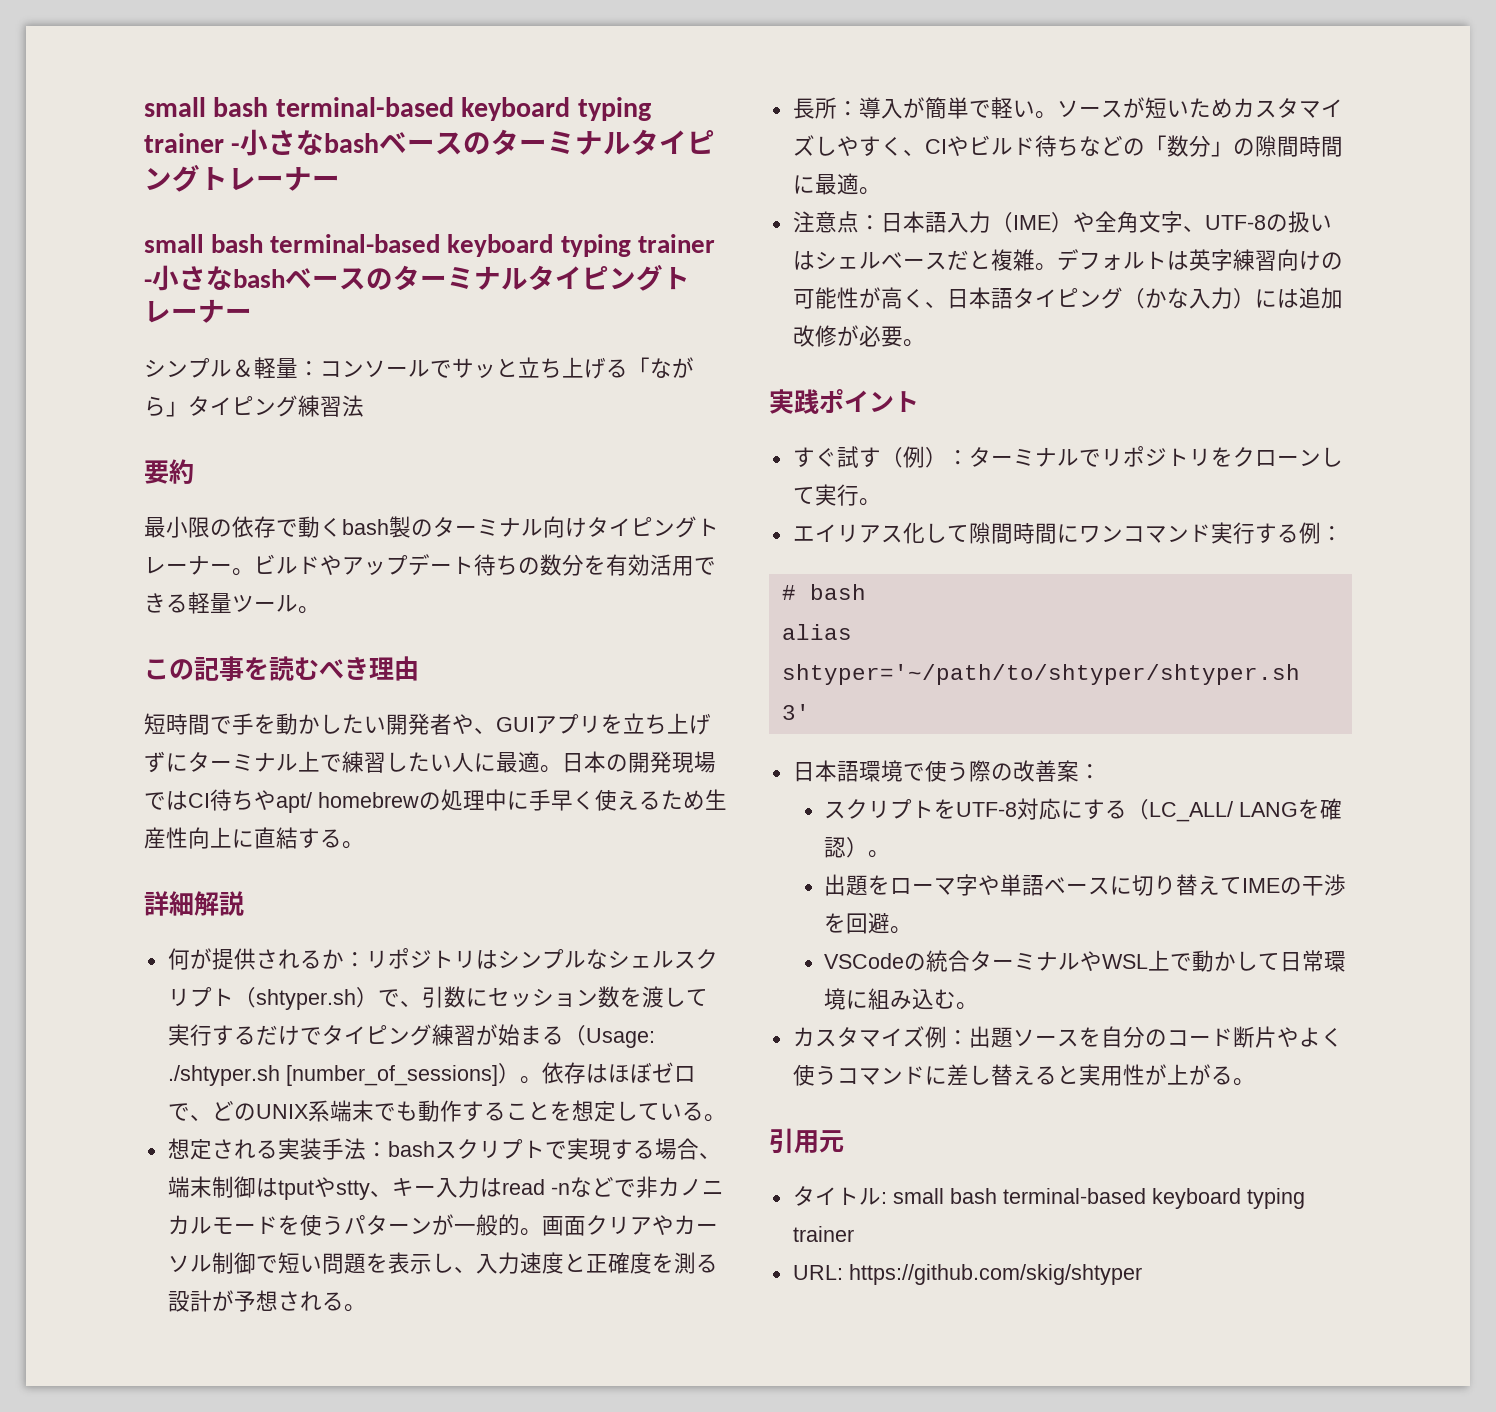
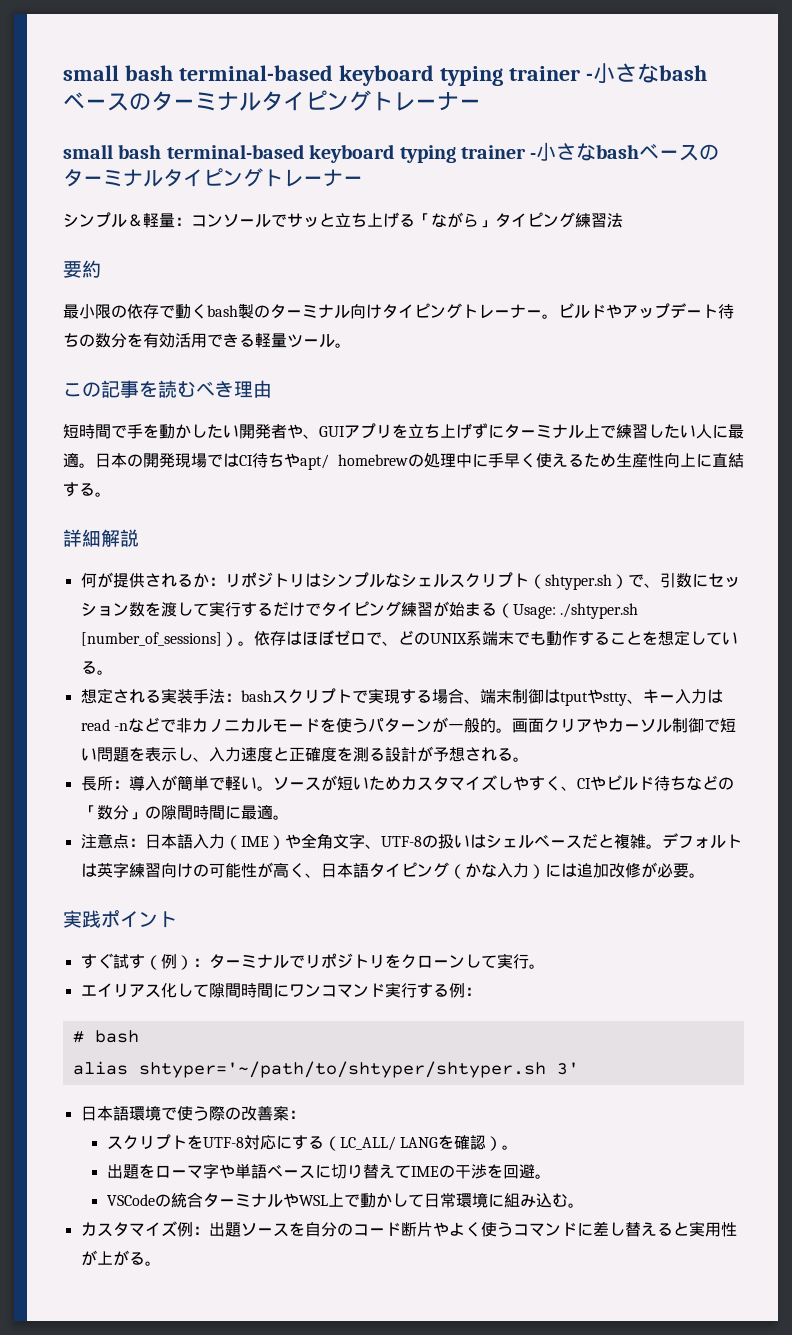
[769,1128,844,1154] [792,1186,1305,1209] [792,1226,854,1242] [792,1264,1142,1285] // 引用元 // タイトル: small bash terminal-based keyboard typing trainer // URL: https://github.com/skig/shtyper -> (161, 1263) none

